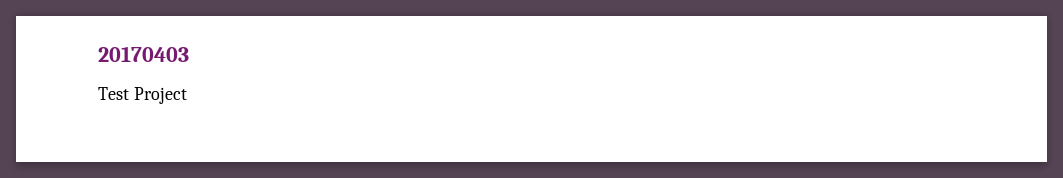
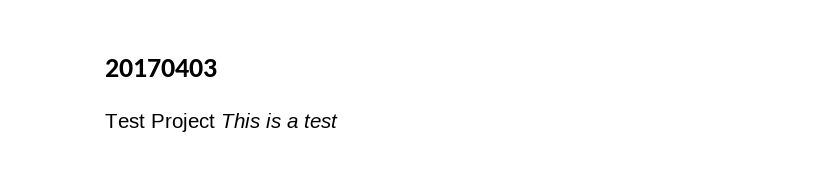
(187, 95) none -> [221,113,338,128] This is a test

